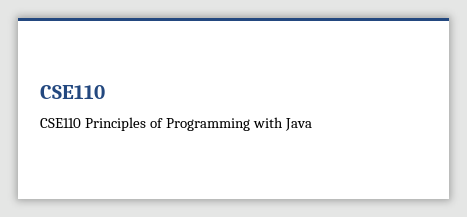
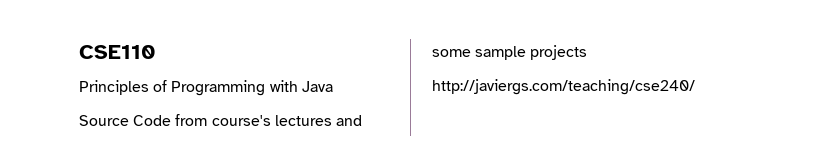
[40,118,81,128] CSE110 -> (155, 52) none
(312, 124) none -> [79,114,362,126] [432,45,588,60] [432,79,695,95] // Source Code from course's lectures and some sample projects // http://javiergs.com/teaching/cse240/

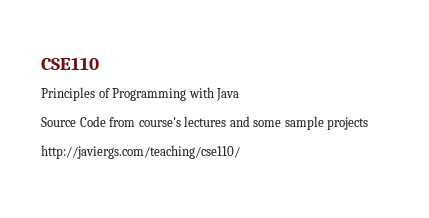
[432,79,695,95] http://javiergs.com/teaching/cse240/ -> [41,145,240,159] http://javiergs.com/teaching/cse110/

